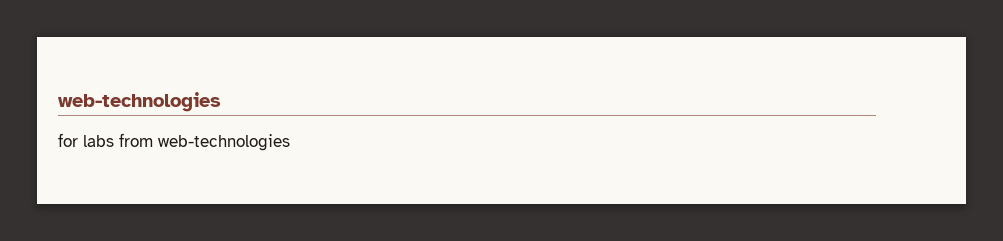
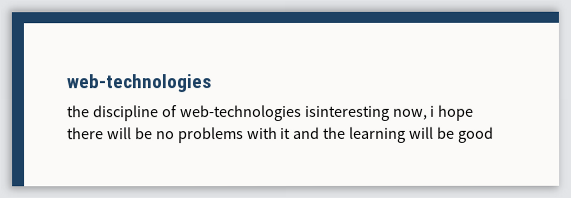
[58,133,290,151] for labs from web-technologies -> [67,104,475,122] [67,126,494,144] the discipline of web-technologies isinteresting now, i hope there will be no problems with it and the learning will be good

